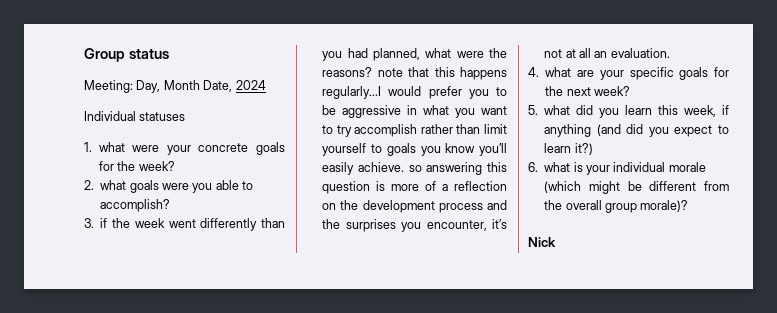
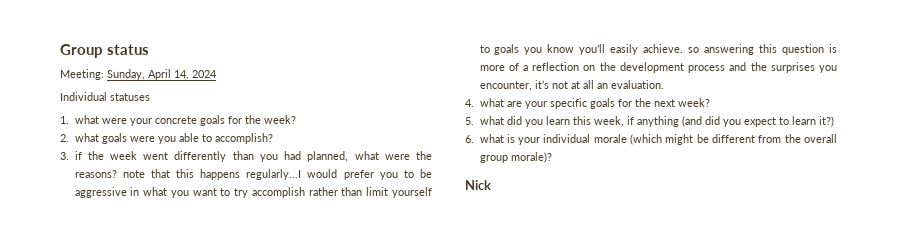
[136,80,233,93] Day, Month Date, -> [107,69,189,80] Sunday, April 14,

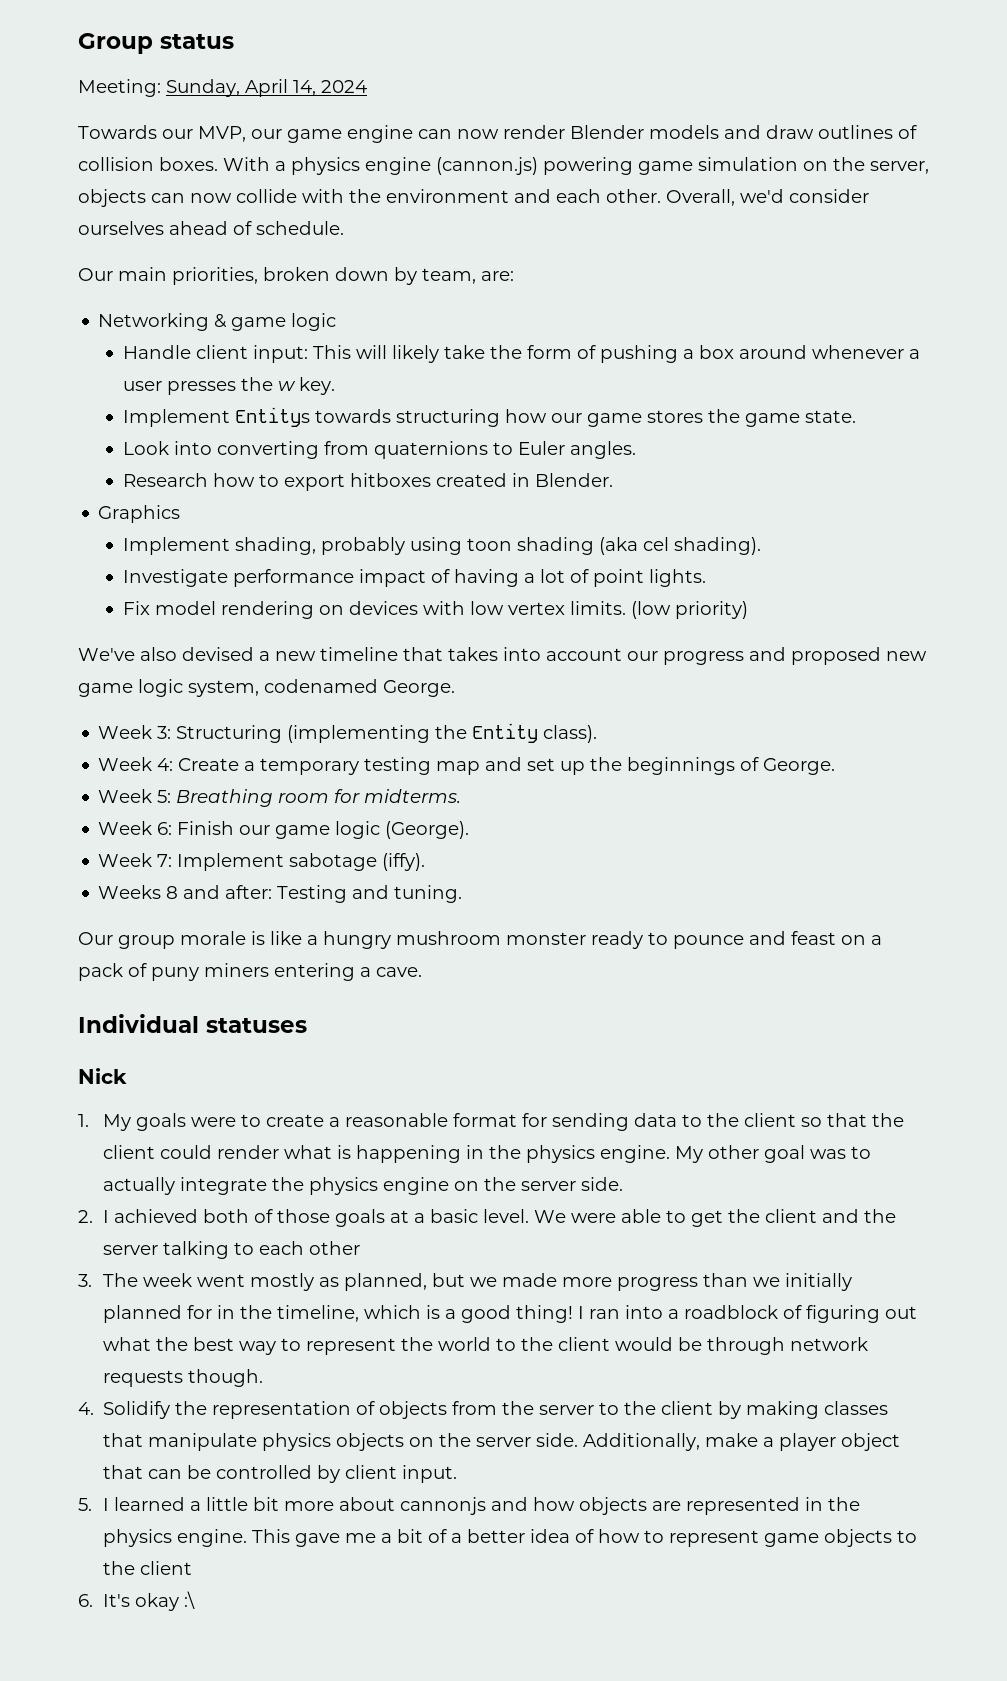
[60,92,150,101] [60,115,296,126] [60,133,273,144] [60,151,432,162] [74,169,432,180] [74,187,432,198] [479,44,837,55] [479,62,838,73] [479,80,664,91] [465,98,710,109] [465,116,834,127] [465,134,837,145] [479,152,552,163] [465,180,491,190] Individual statuses // 1. what were your concrete goals for the week? // 2. what goals were you able to accomplish? // 3. if the week went differently than you had planned, what were the reasons? note that this happens regularly...I would prefer you to be aggressive in what you want to try accomplish rather than limit yourself to goals you know you’ll easily achieve. so answering this question is more of a reflection on the development process and the surprises you encounter, it’s not at all an evaluation. // 4. what are your specific goals for the next week? // 5. what did you learn this week, if anything (and did you expect to learn it?) // 6. what is your individual morale (which might be different from the overall group morale)? // Nick -> [78,125,917,143] [78,157,929,175] [78,189,869,207] [78,221,344,235] [78,267,514,285] [98,313,337,331] [123,345,921,363] [123,377,336,395] [123,407,857,427] [123,441,637,459] [123,473,614,491] [98,505,181,523] [123,537,762,555] [123,569,707,587] [123,601,749,619] [78,647,927,665] [78,679,455,697] [98,723,598,743] [98,757,836,775] [98,789,462,807] [98,821,470,839] [98,853,426,871] [98,885,463,903] [78,931,882,949] [78,963,422,981] [78,1014,307,1033] [78,1068,127,1084] [78,1113,904,1131] [102,1145,871,1163] [102,1177,623,1195] [78,1209,896,1227] [102,1241,360,1259] [78,1273,852,1291] [102,1305,917,1323] [102,1337,868,1355] [102,1369,263,1387] [78,1401,889,1419] [103,1433,901,1451] [103,1465,458,1483] [78,1497,860,1515] [102,1529,917,1547] [102,1561,192,1575] [78,1591,195,1611] Towards our MVP, our game engine can now render Blender models and draw outlines of collision boxes. With a physics engine (cannon.js) powering game simulation on the server, objects can now collide with the environment and each other. Overall, we'd consider ourselves ahead of schedule. // Our main priorities, broken down by team, are: // Networking & game logic // Handle client input: This will likely take the form of pushing a box around whenever a user presses the w key. // Implement Entitys towards structuring how our game stores the game state. // Look into converting from quaternions to Euler angles. // Research how to export hitboxes created in Blender. // Graphics // Implement shading, probably using toon shading (aka cel shading). // Investigate performance impact of having a lot of point lights. // Fix model rendering on devices with low vertex limits. (low priority) // We've also devised a new timeline that takes into account our progress and proposed new game logic system, codenamed George. // Week 3: Structuring (implementing the Entity class). // Week 4: Create a temporary testing map and set up the beginnings of George. // Week 5: Breathing room for midterms. // Week 6: Finish our game logic (George). // Week 7: Implement sabotage (iffy). // Weeks 8 and after: Testing and tuning. // Our group morale is like a hungry mushroom monster ready to pounce and feast on a pack of puny miners entering a cave. // Individual statuses // Nick // 1. My goals were to create a reasonable format for sending data to the client so that the client could render what is happening in the physics engine. My other goal was to actually integrate the physics engine on the server side. // 2. I achieved both of those goals at a basic level. We were able to get the client and the server talking to each other // 3. The week went mostly as planned, but we made more progress than we initially planned for in the timeline, which is a good thing! I ran into a roadblock of figuring out what the best way to represent the world to the client would be through network requests though. // 4. Solidify the representation of objects from the server to the client by making classes that manipulate physics objects on the server side. Additionally, make a player object that can be controlled by client input. // 5. I learned a little bit more about cannonjs and how objects are represented in the physics engine. This gave me a bit of a better idea of how to represent game objects to the client // 6. It's okay :\

